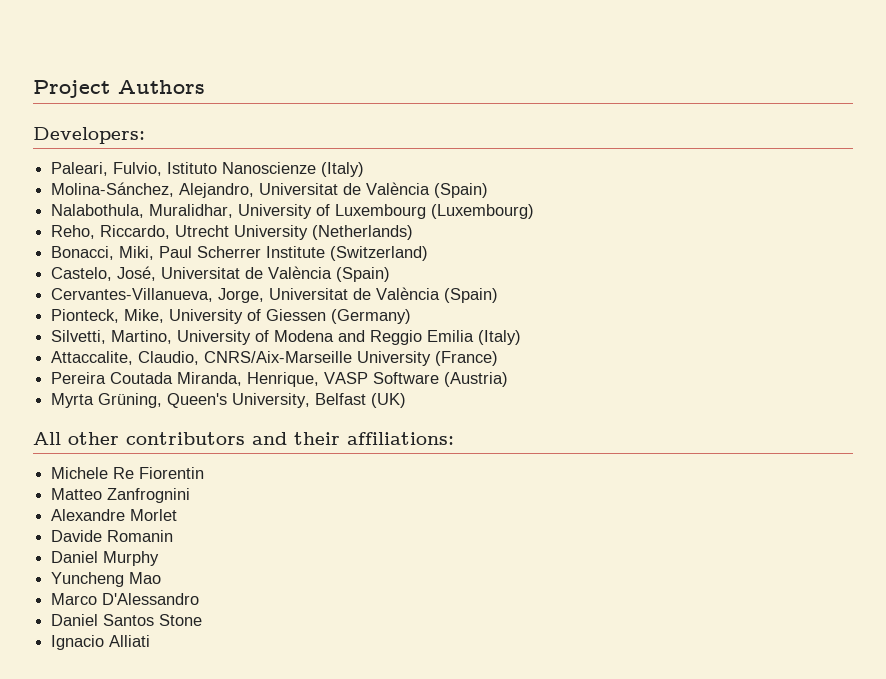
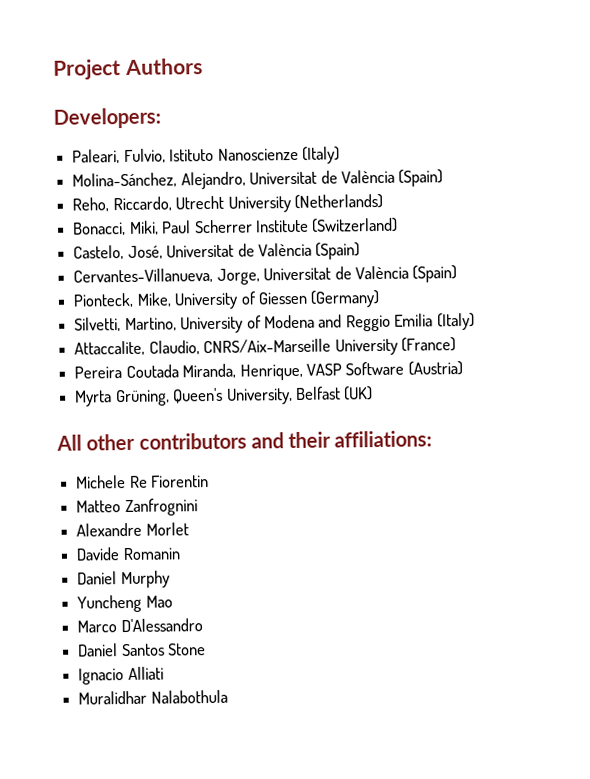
[51,204,535,219] // Nalabothula, Muralidhar, University of Luxembourg (Luxembourg) -> (444, 178) none
(151, 641) none -> [78,689,228,705] // Muralidhar Nalabothula

